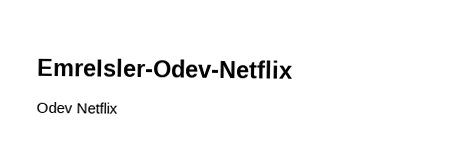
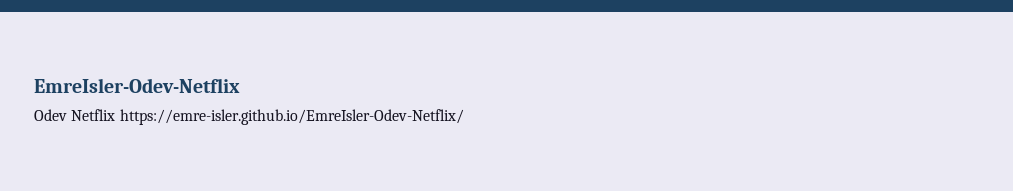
(119, 108) none -> [119,109,464,125] https://emre-isler.github.io/EmreIsler-Odev-Netflix/

